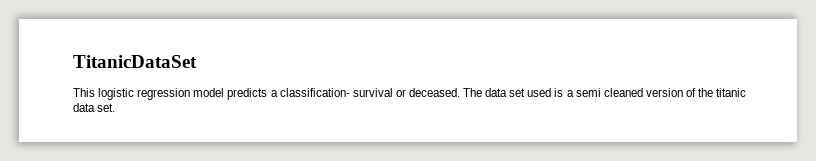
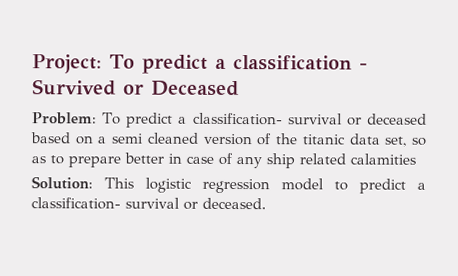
[73,55,197,68] [73,88,564,100] TitanicDataSet // This logistic regression model predicts a classification- survival or deceased. The data set used is -> [32,54,368,74] [32,79,239,97] [32,112,427,128] [30,132,94,145] Project: To predict a classification - Survived or Deceased // Problem: To predict a classification- survival or deceased based on
[97,103,116,112] set. -> [384,136,428,147] [31,152,416,169] [31,176,426,194] [31,197,266,210] set, so as to prepare better in case of any ship related calamities // Solution: This logistic regression model to predict a classification- survival or deceased.

